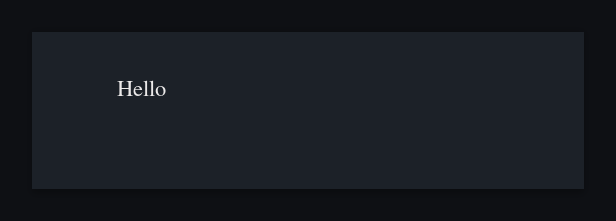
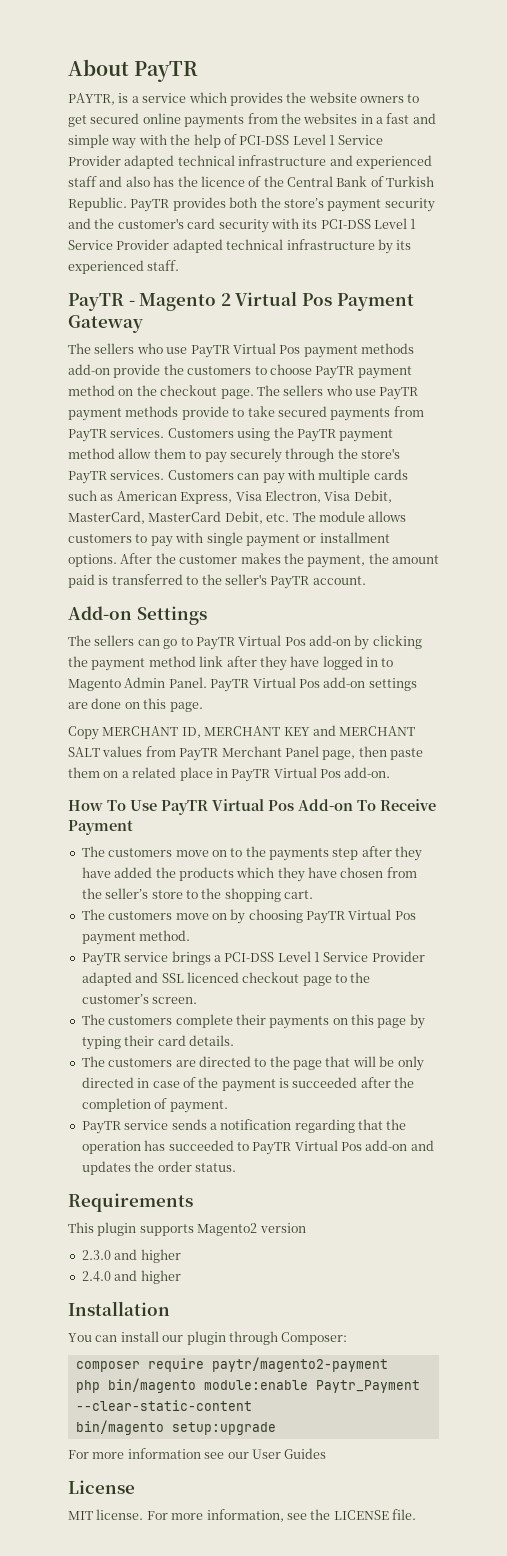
[117,80,166,96] Hello -> [68,59,199,82] [68,92,420,106] [68,113,436,128] [68,134,384,149] [68,155,432,169] [68,176,435,187] [68,197,435,212] [68,218,417,233] [68,239,412,254] [68,260,180,274] [68,291,414,311] [68,315,143,333] [68,343,414,358] [68,364,412,379] [68,385,419,400] [68,406,424,421] [68,427,394,442] [68,448,400,463] [68,469,408,484] [68,490,392,504] [68,511,407,524] [68,532,390,547] [68,553,439,568] [68,574,366,589] [68,606,207,625] [68,635,422,650] [68,656,394,671] [68,677,417,692] [68,698,203,712] [68,725,416,740] [68,746,423,761] [68,767,391,782] [68,799,436,815] [68,820,133,835] [81,846,423,861] [81,867,417,882] [81,888,313,902] [81,909,416,924] [81,930,191,945] [81,951,425,966] [81,972,371,986] [81,994,198,1004] [81,1014,425,1029] [81,1035,234,1050] [81,1056,424,1071] [81,1077,415,1092] [81,1098,228,1113] [81,1119,407,1134] [81,1140,434,1155] [81,1161,236,1175] [68,1193,193,1212] [68,1222,306,1236] [81,1249,181,1263] [81,1270,181,1284] [68,1301,170,1316] [68,1331,348,1345] [75,1357,388,1372] [75,1378,420,1393] [75,1400,252,1411] [75,1420,276,1435] [68,1448,327,1459] [68,1480,135,1494] [68,1509,416,1522] About PayTR // PAYTR, is a service which provides the website owners to get secured online payments from the websites in a fast and simple way with the help of PCI-DSS Level 1 Service Provider adapted technical infrastructure and experienced staff and also has the licence of the Central Bank of Turkish Republic. PayTR provides both the store’s payment security and the customer's card security with its PCI-DSS Level 1 Service Provider adapted technical infrastructure by its experienced staff. // PayTR - Magento 2 Virtual Pos Payment Gateway // The sellers who use PayTR Virtual Pos payment methods add-on provide the customers to choose PayTR payment method on the checkout page. The sellers who use PayTR payment methods provide to take secured payments from PayTR services. Customers using the PayTR payment method allow them to pay securely through the store's PayTR services. Customers can pay with multiple cards such as American Express, Visa Electron, Visa Debit, MasterCard, MasterCard Debit, etc. The module allows customers to pay with single payment or installment options. After the customer makes the payment, the amount paid is transferred to the seller's PayTR account. // Add-on Settings // The sellers can go to PayTR Virtual Pos add-on by clicking the payment method link after they have logged in to Magento Admin Panel. PayTR Virtual Pos add-on settings are done on this page. // Copy MERCHANT ID, MERCHANT KEY and MERCHANT SALT values from PayTR Merchant Panel page, then paste them on a related place in PayTR Virtual Pos add-on. // How To Use PayTR Virtual Pos Add-on To Receive Payment // The customers move on to the payments step after they have added the products which they have chosen from the seller’s store to the shopping cart. // The customers move on by choosing PayTR Virtual Pos payment method. // PayTR service brings a PCI-DSS Level 1 Service Provider adapted and SSL licenced checkout page to the customer’s screen. // The customers complete their payments on this page by typing their card details. // The customers are directed to the page that will be only directed in case of the payment is succeeded after the completion of payment. // PayTR service sends a notification regarding that the operation has succeeded to PayTR Virtual Pos add-on and updates the order status. // Requirements // This plugin supports Magento2 version // 2.3.0 and higher // 2.4.0 and higher // Installation // You can install our plugin through Composer: // composer require paytr/magento2-payment // php bin/magento module:enable Paytr_Payment --clear-static-content // bin/magento setup:upgrade // For more information see our User Guides // License // MIT license. For more information, see the LICENSE file.

